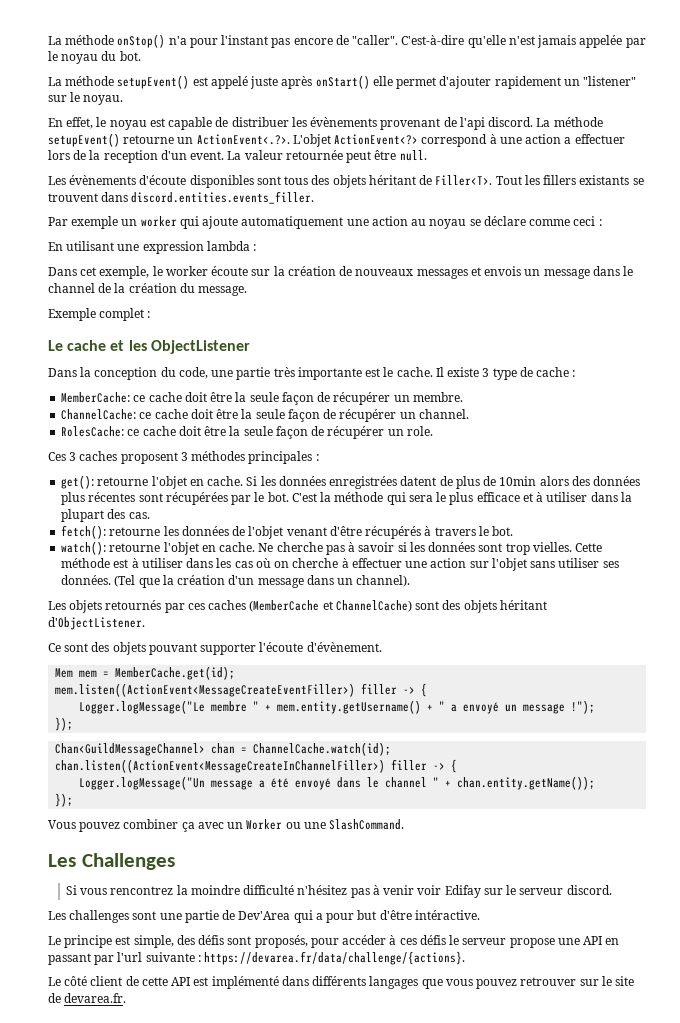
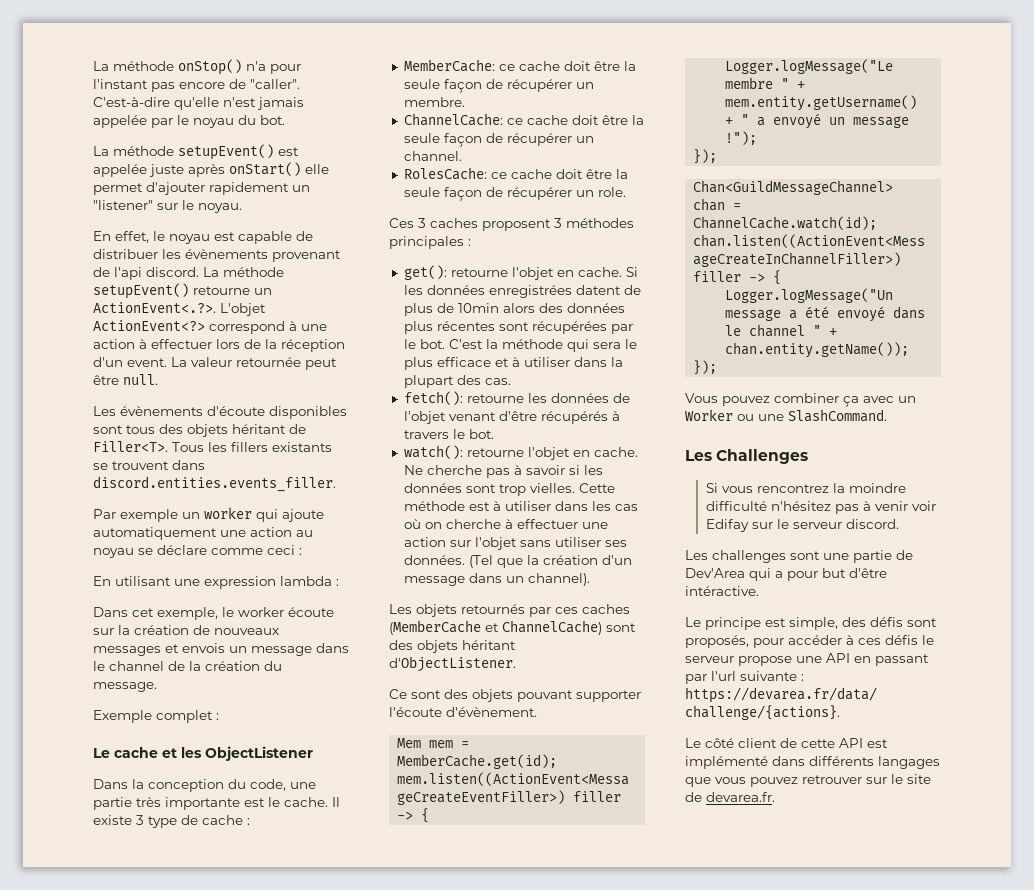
[210,76,248,89] appelé -> [93,164,147,177] appelée
[564,137,572,144] a -> [139,339,147,349] à
[103,150,158,163] reception -> [281,339,345,352] réception
[495,176,522,185] Tout -> [172,442,204,452] Tous

